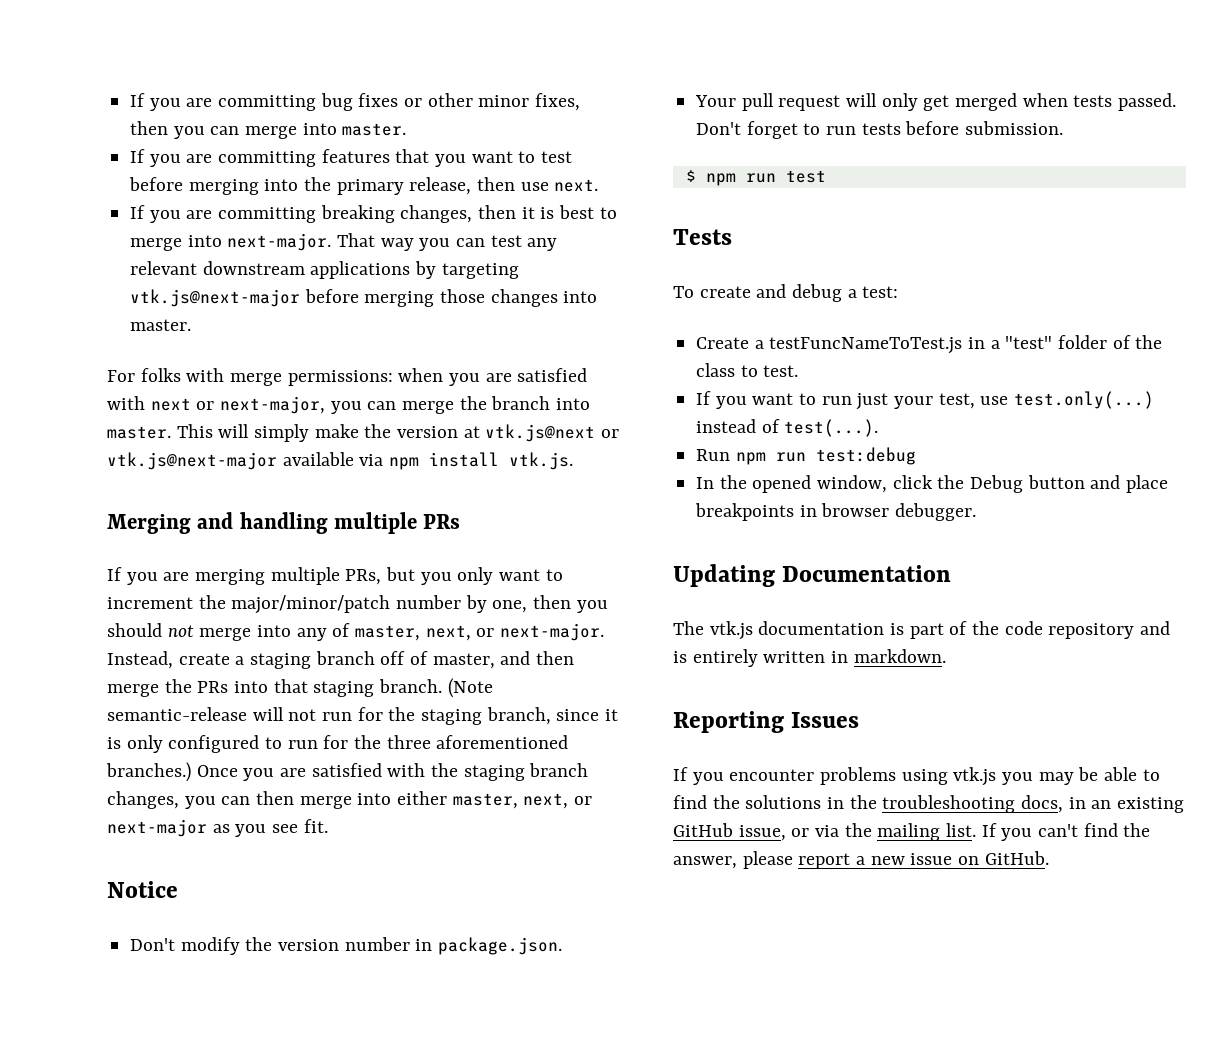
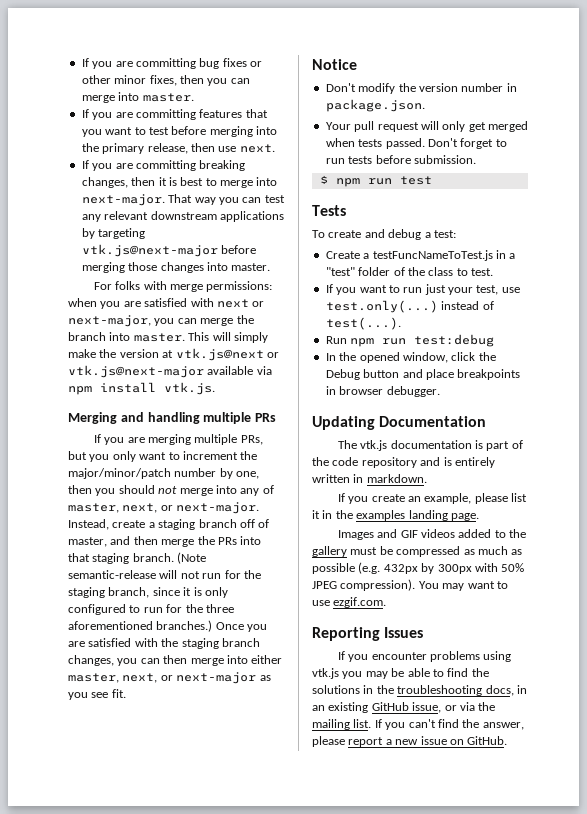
(946, 656) none -> [337,493,528,504] [312,510,479,521] [337,529,527,540] [312,546,523,557] [312,562,525,574] [312,579,508,591] [312,597,387,608] // If you create an example, please list it in the examples landing page. // Images and GIF videos added to the gallery must be compressed as much as possible (e.g. 432px by 300px with 50% JPEG compression). You may want to use ezgif.com.

